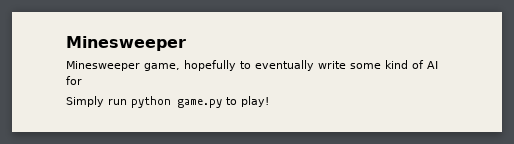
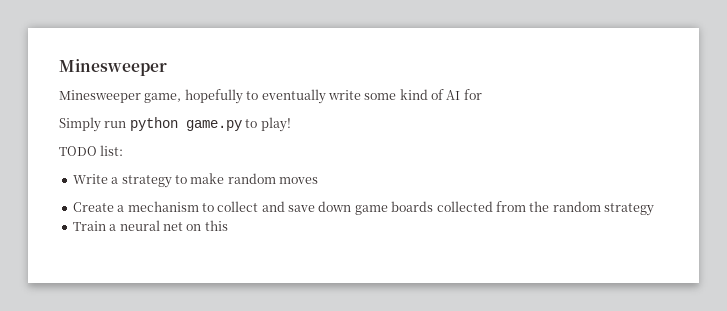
(269, 101) none -> [59,145,124,156] [72,173,318,188] [72,201,654,216] [72,220,228,231] // TODO list: // Write a strategy to make random moves // Create a mechanism to collect and save down game boards collected from the random strategy // Train a neural net on this

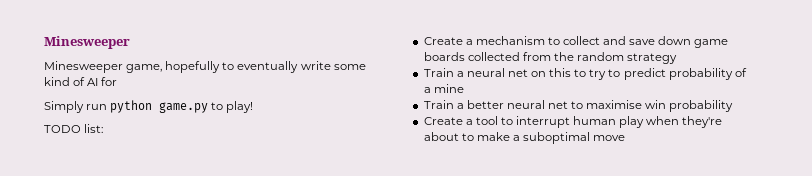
[72,173,318,188] // Write a strategy to make random moves -> (104, 128) none
(228, 225) none -> [574,68,747,80] [423,84,464,93] [423,100,734,112] [423,116,723,128] [423,132,626,144] to try to predict probability of a mine // Train a better neural net to maximise win probability // Create a tool to interrupt human play when they're about to make a suboptimal move

